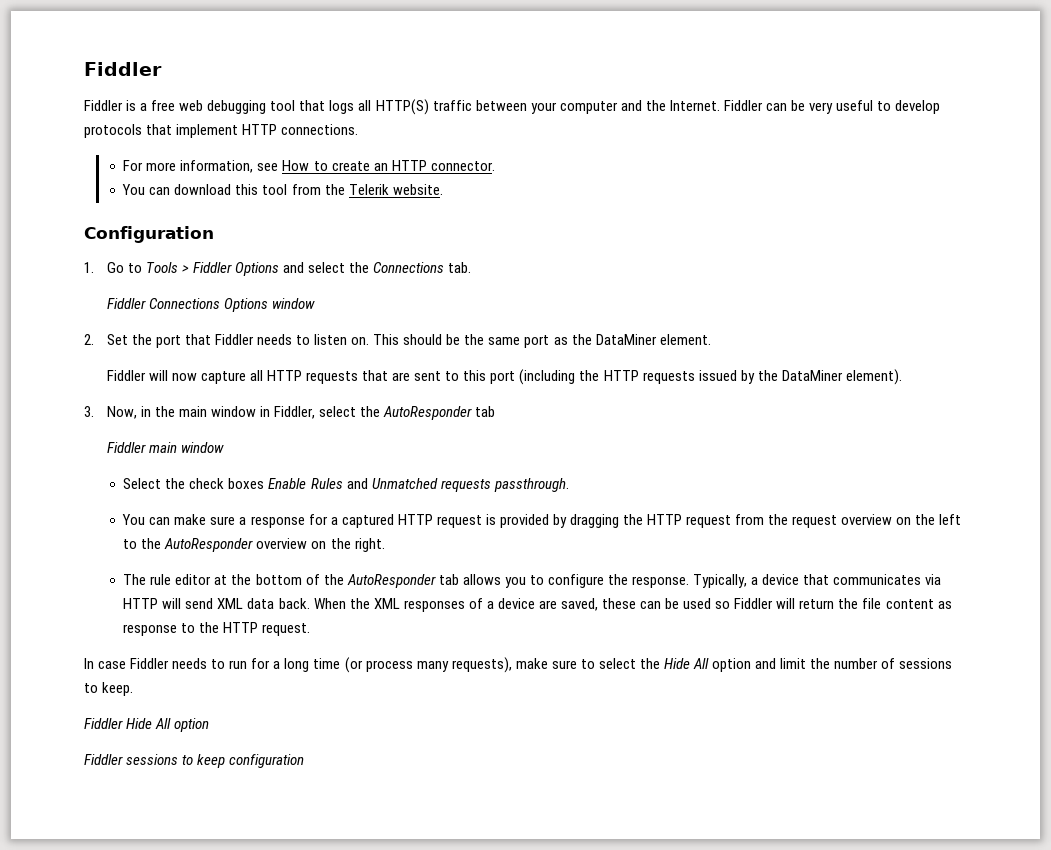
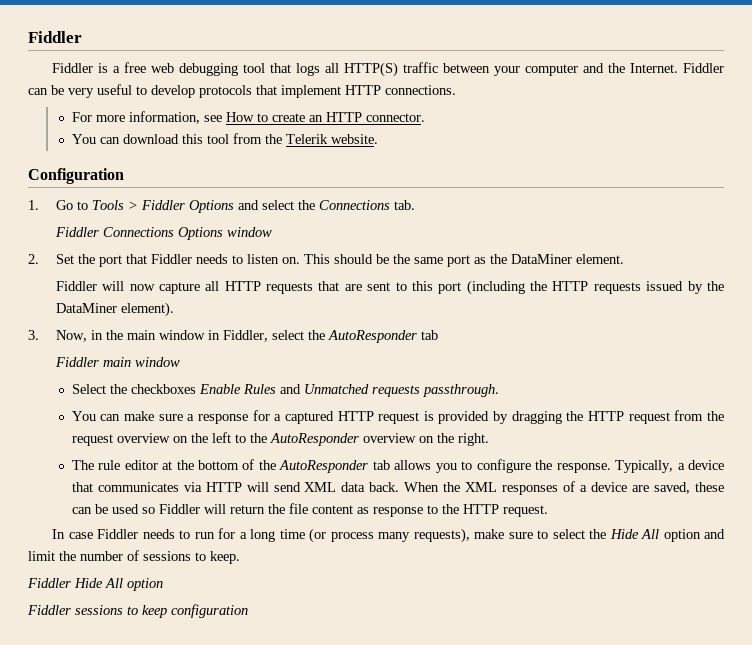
[189,478,265,489] check boxes -> [130,384,196,394] checkboxes

